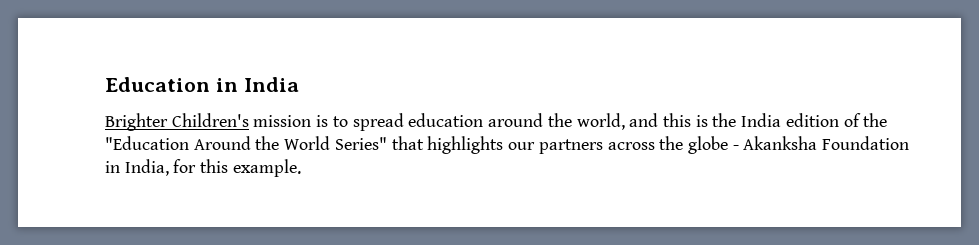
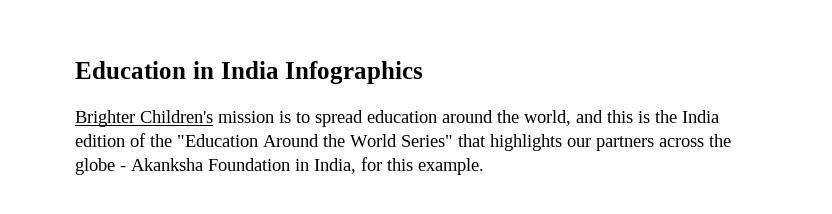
(299, 84) none -> [285,61,424,84] Infographics

